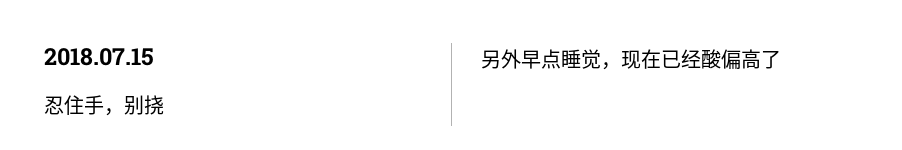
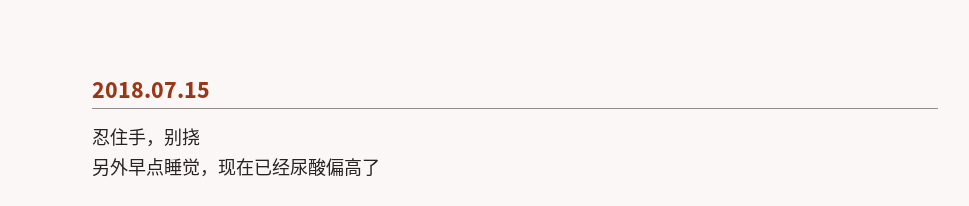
(701, 58) none -> [290,159,308,176] 尿

